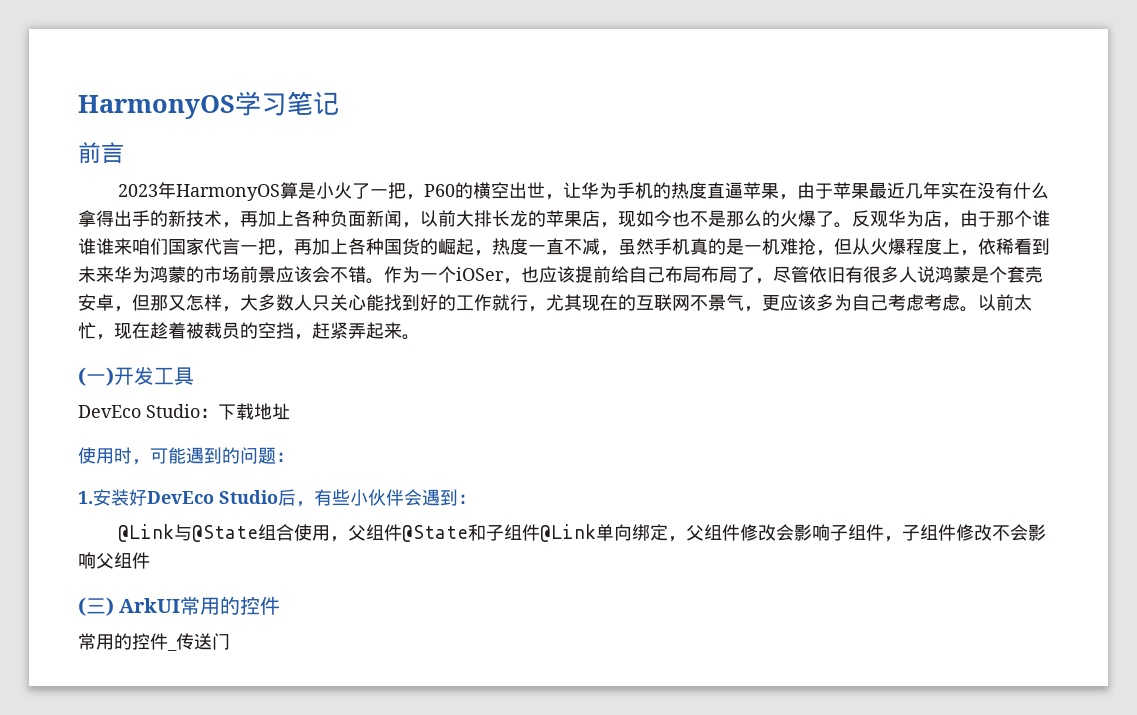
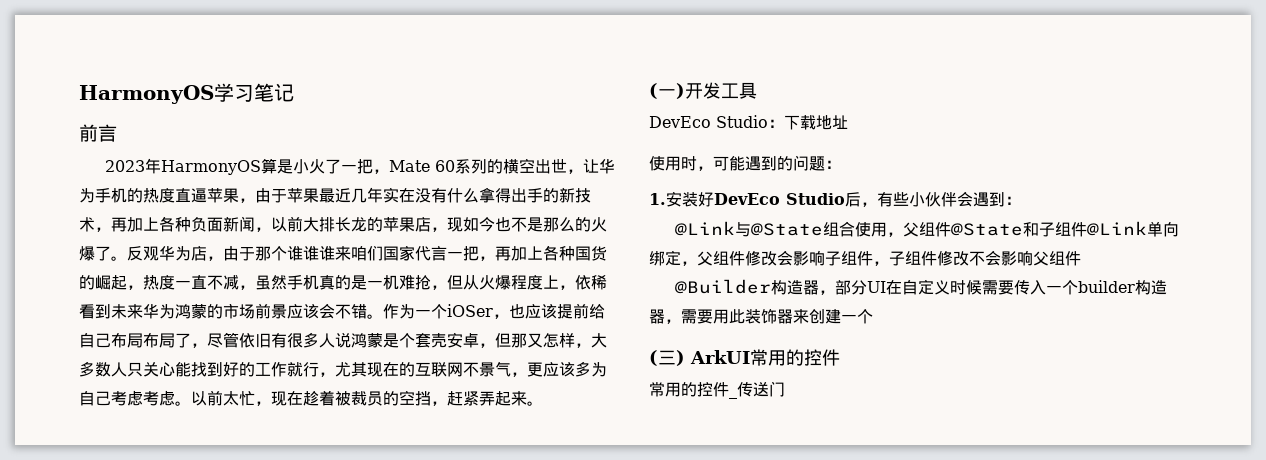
[423,184,455,197] P60 -> [388,159,487,174] Mate 60系列
(150, 560) none -> [674,279,1167,295] [649,308,873,324] // @Builder构造器，部分UI在自定义时候需要传入一个builder构造器，需要用此装饰器来创建一个

